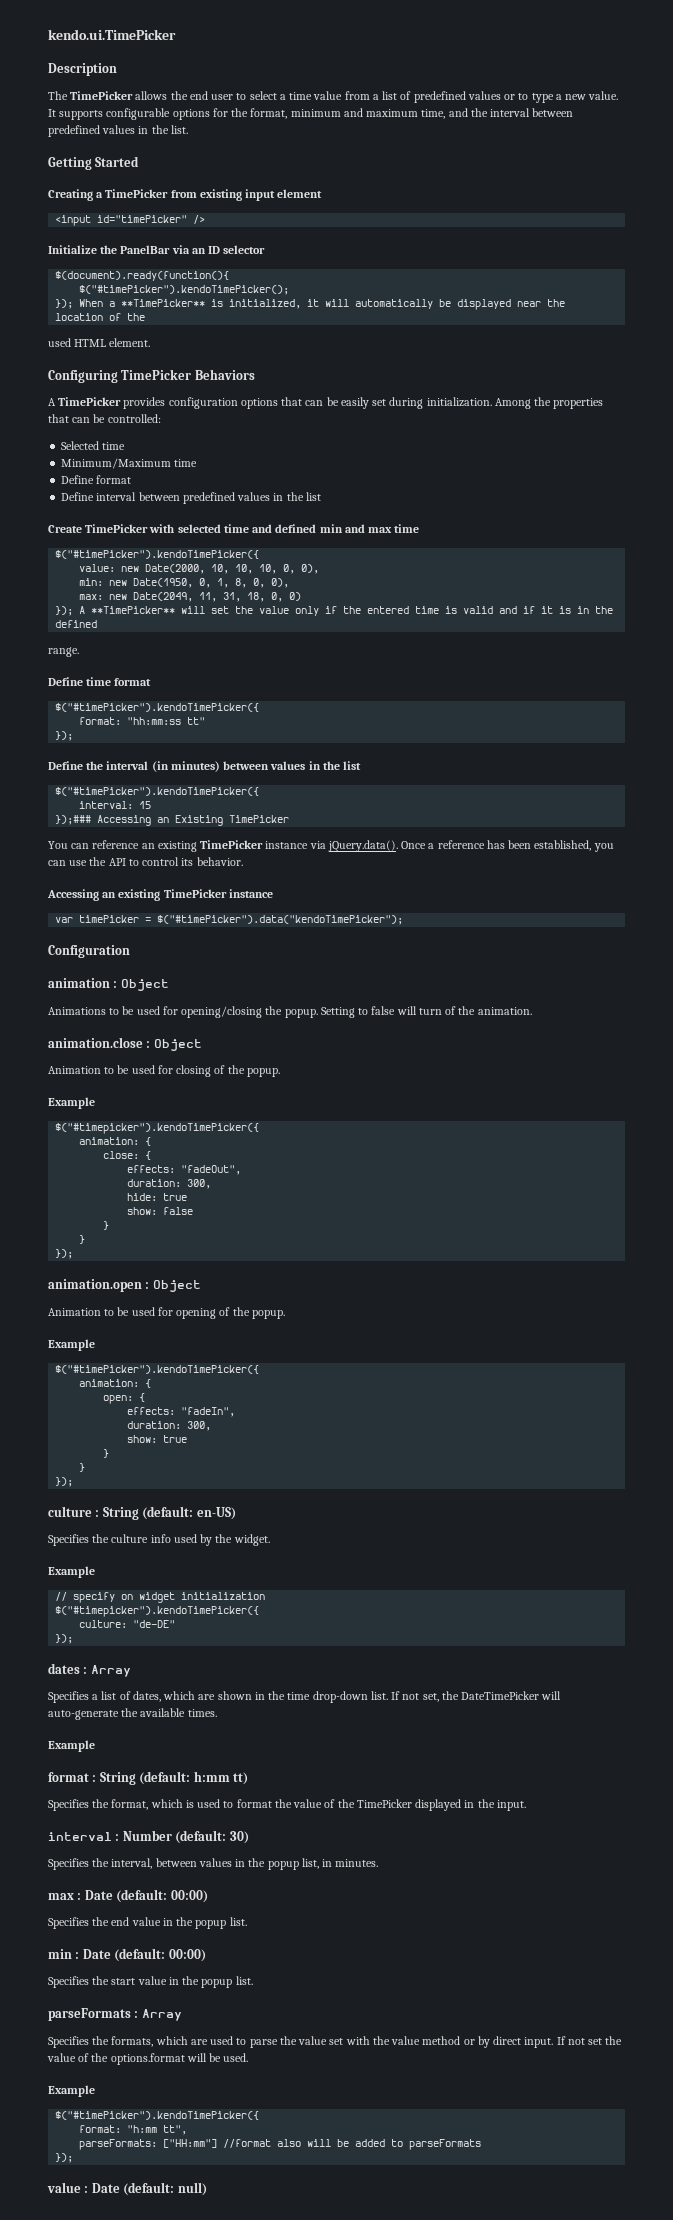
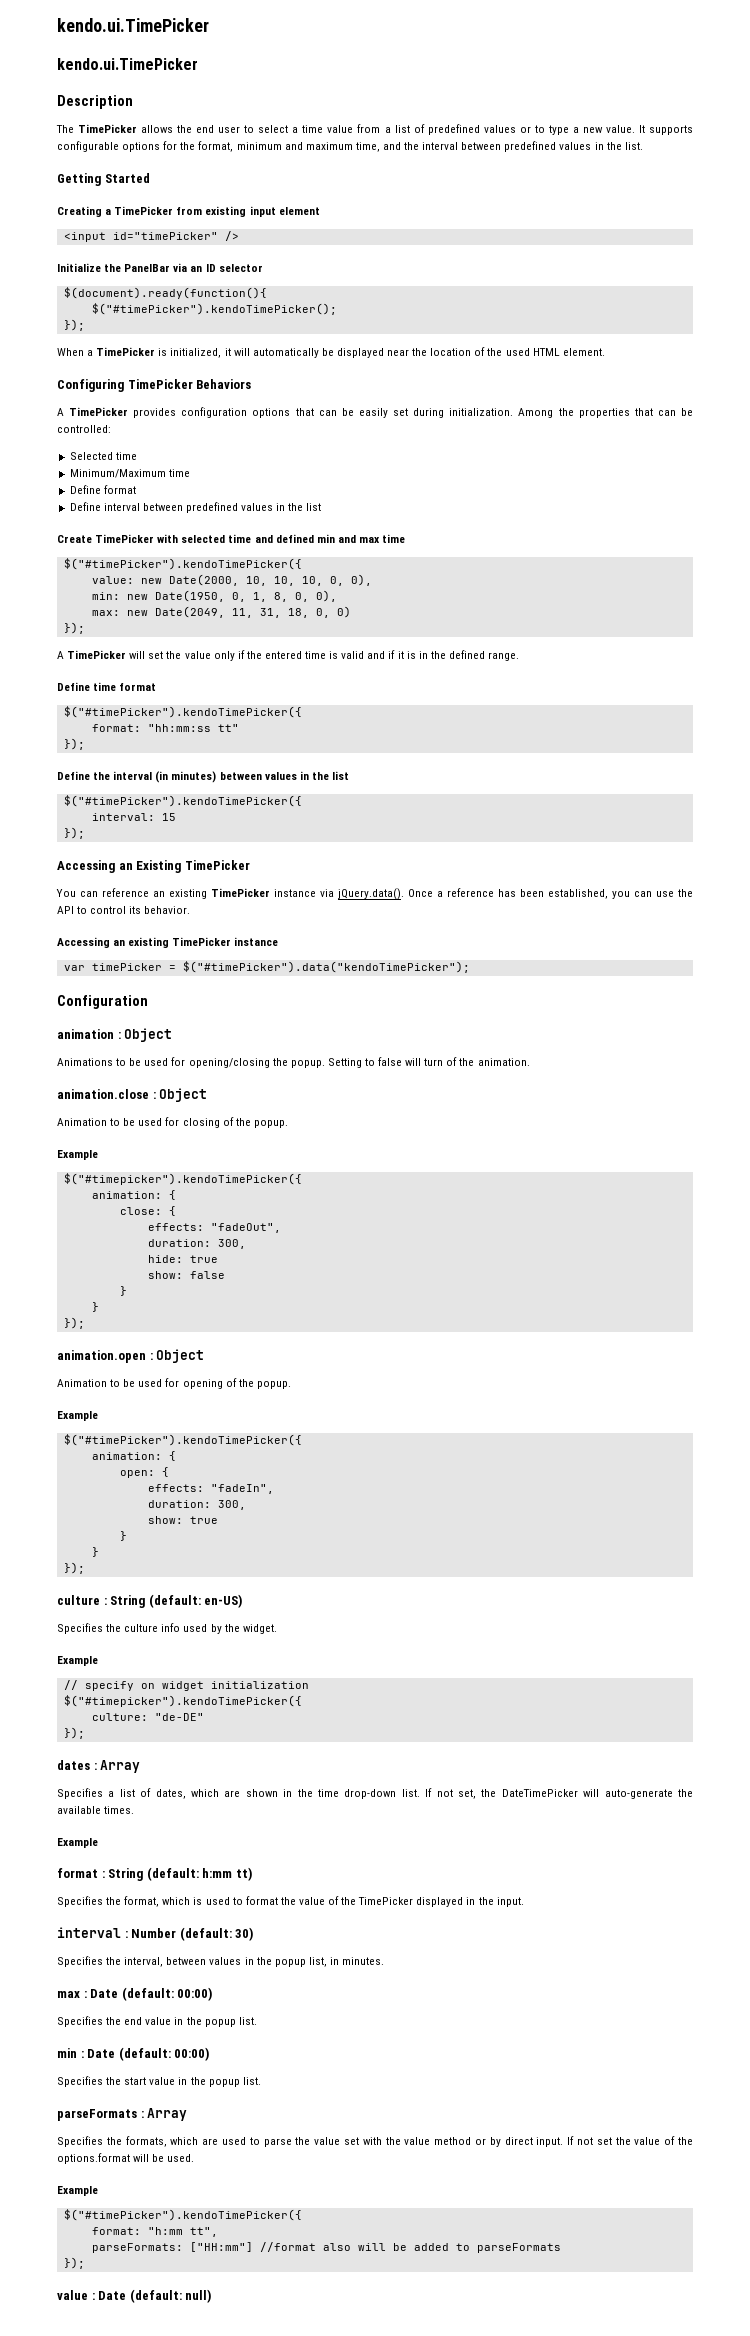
[48,29,176,40] kendo.ui.TimePicker -> [57,18,209,32] [57,58,198,70] kendo.ui.TimePicker // kendo.ui.TimePicker
(74, 304) none -> (85, 325) //
[121,299,206,307] **TimePicker** -> [96,347,156,356] TimePicker
(146, 317) // -> (503, 352) none
[79,606,176,614] A **TimePicker** -> [57,650,127,659] // A TimePicker
(98, 624) // -> (485, 654) none
[55,815,92,825] });### -> [63,827,85,839] }); //

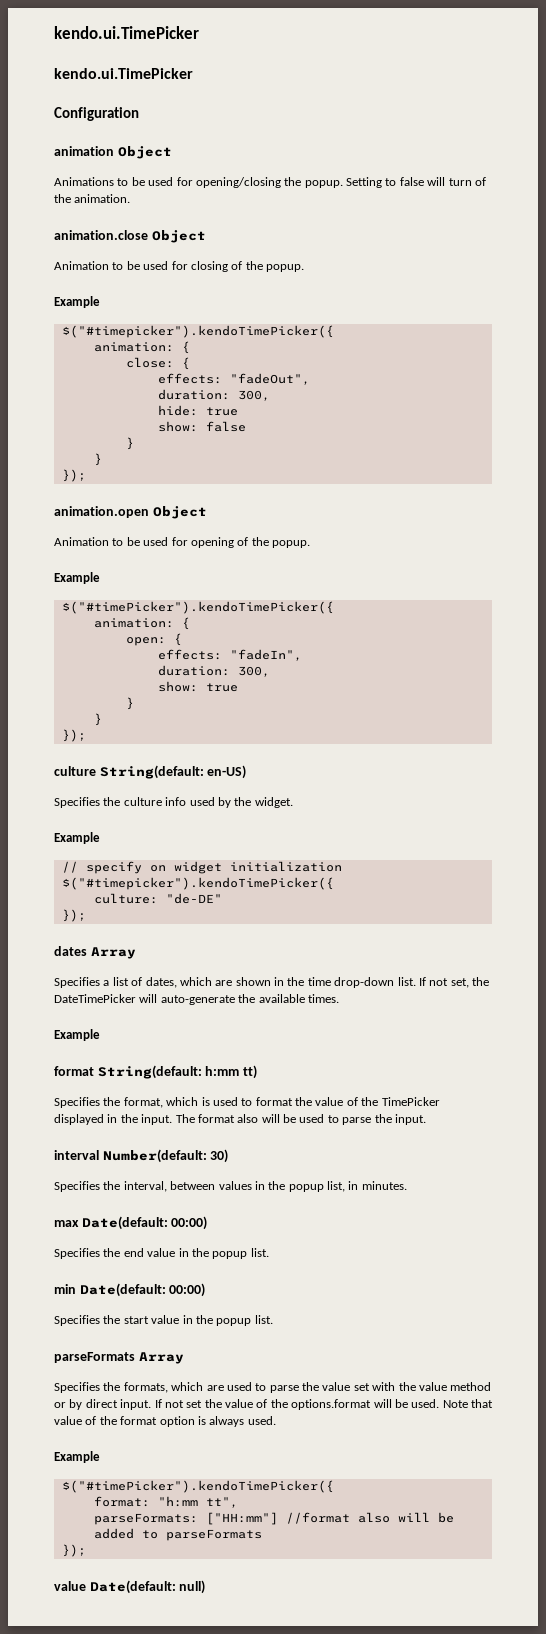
[57,95,133,109] [56,124,693,135] [57,141,643,152] [57,173,150,186] [57,206,320,217] [63,231,239,242] [57,263,263,272] [63,287,267,299] [91,303,337,315] [63,319,85,331] [57,347,605,358] [57,379,252,392] [57,407,693,418] [57,425,111,433] [69,452,137,460] [69,469,190,478] [69,485,136,494] [69,502,322,513] [57,534,406,543] [63,558,302,570] [91,574,372,586] [91,590,337,602] [91,606,351,618] [63,622,85,634] [57,650,520,661] [57,682,157,691] [63,706,302,718] [91,724,239,732] [63,738,85,750] [57,771,349,783] [63,795,302,807] [91,813,176,821] [63,827,85,839] [57,860,250,873] [56,888,693,900] [57,906,191,914] [57,937,279,948] [63,961,470,973] // Description // The TimePicker allows the end user to select a time value from a list of predefined values or to type a new value. It supports configurable options for the format, minimum and maximum time, and the interval between predefined values in the list. // Getting Started // Creating a TimePicker from existing input element // <input id="timePicker" /> // Initialize the PanelBar via an ID selector // $(document).ready(function(){ // $("#timePicker").kendoTimePicker(); // }); // When a TimePicker is initialized, it will automatically be displayed near the location of the used HTML element. // Configuring TimePicker Behaviors // A TimePicker provides configuration options that can be easily set during initialization. Among the properties that can be controlled: // Selected time // Minimum/Maximum time // Define format // Define interval between predefined values in the list // Create TimePicker with selected time and defined min and max time // $("#timePicker").kendoTimePicker({ // value: new Date(2000, 10, 10, 10, 0, 0), // min: new Date(1950, 0, 1, 8, 0, 0), // max: new Date(2049, 11, 31, 18, 0, 0) // }); // A TimePicker will set the value only if the entered time is valid and if it is in the defined range. // Define time format // $("#timePicker").kendoTimePicker({ // format: "hh:mm:ss tt" // }); // Define the interval (in minutes) between values in the list // $("#timePicker").kendoTimePicker({ // interval: 15 // }); // Accessing an Existing TimePicker // You can reference an existing TimePicker instance via jQuery.data(). Once a reference has been established, you can use the API to control its behavior. // Accessing an existing TimePicker instance // var timePicker = $("#timePicker").data("kendoTimePicker"); -> (193, 73) none
[117,1032,121,1039] : -> (114, 151) none
[152,1092,156,1099] : -> (148, 235) none
[149,1353,153,1360] : -> (149, 512) none
[103,1594,201,1608] : String (default: -> [99,765,204,779] String(default:
[93,1763,97,1770] : -> (87, 951) none
[101,1867,199,1881] : String (default: -> [97,1065,202,1079] String(default:
[57,1927,232,1941] // interval : Number (default: -> [175,1114,426,1125] [54,1149,207,1163] The format also will be used to parse the input. // interval Number(default:
[83,1987,174,2001] : Date (default: -> [81,1216,168,1230] Date(default:
[80,2047,171,2061] : Date (default: -> [79,1283,166,1297] Date(default:
[140,2111,144,2118] : -> (135, 1357) none
(195, 2158) none -> [442,1399,493,1408] [54,1416,276,1427] Note that value of the format option is always used.
[91,2289,182,2303] : Date (default: -> [89,1580,176,1594] Date(default:

